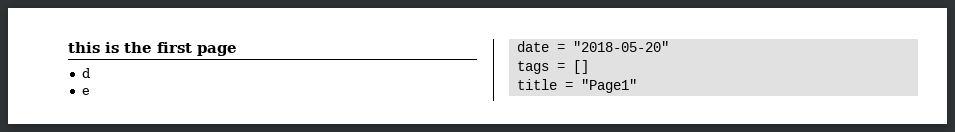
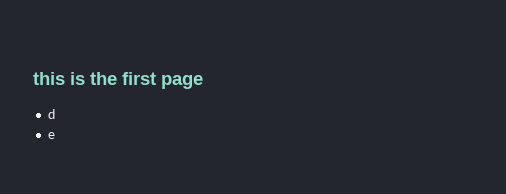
[516,41,669,52] [516,60,589,74] [516,79,637,93] // date = "2018-05-20" // tags = [] // title = "Page1" -> (56, 135) none

